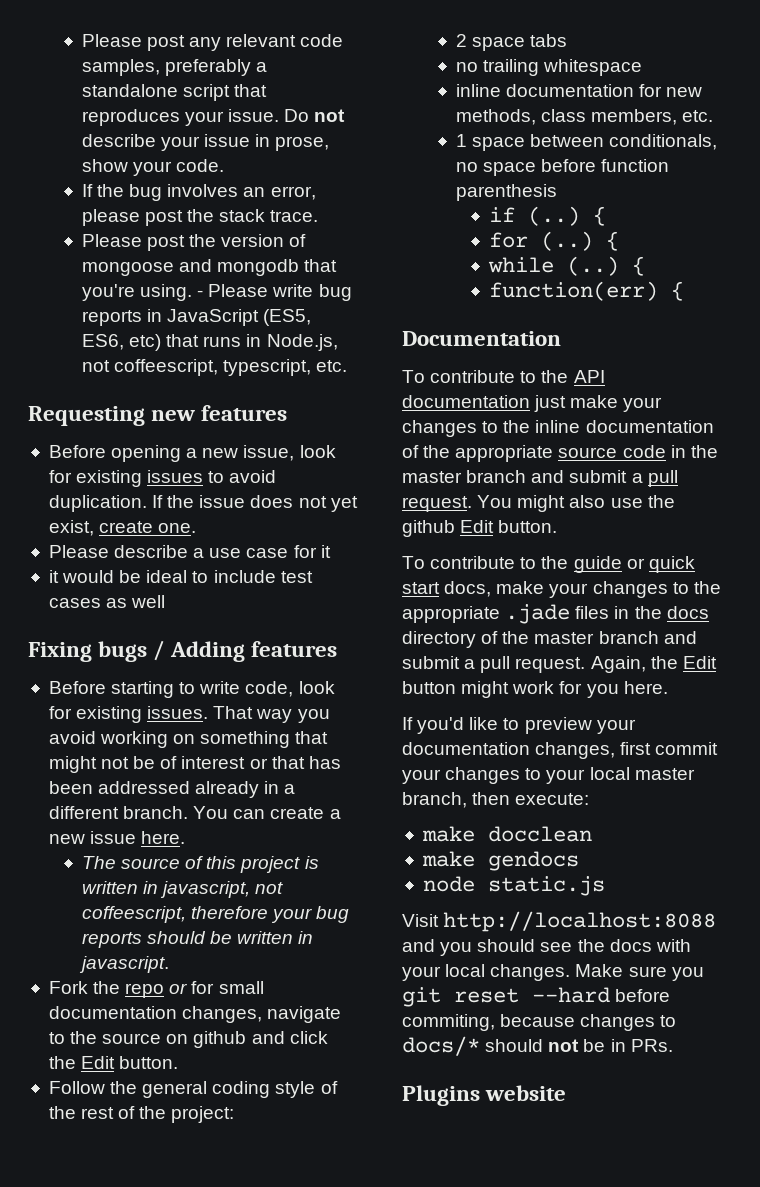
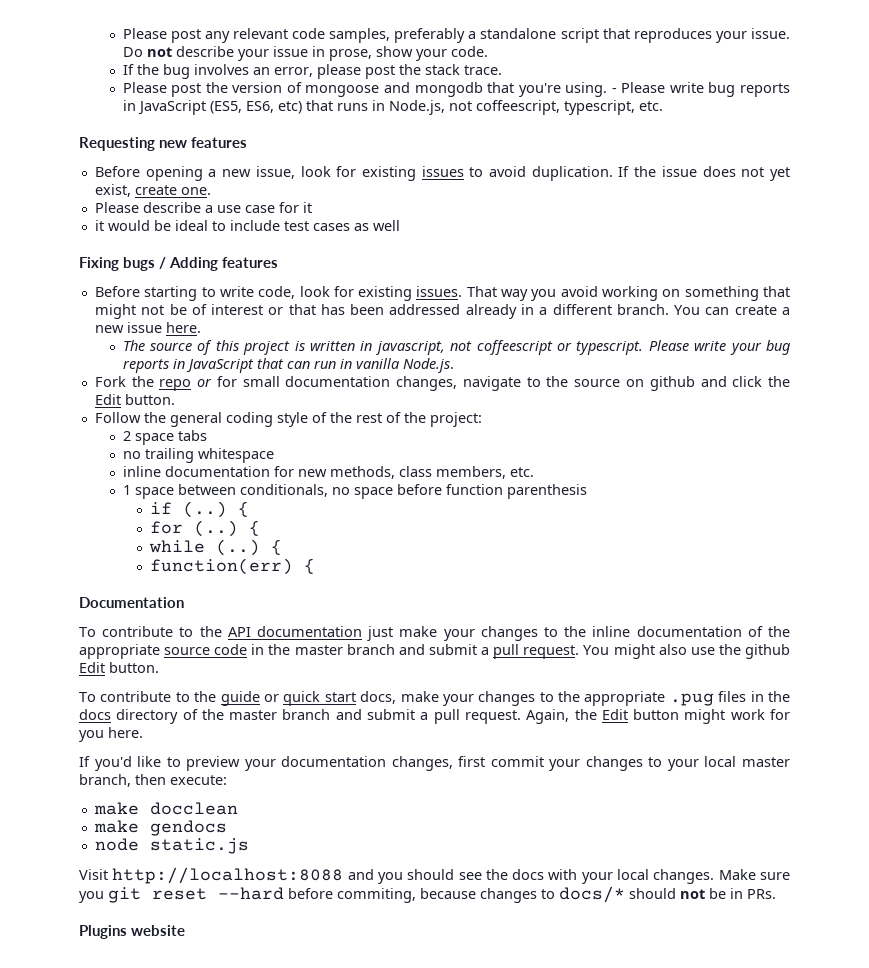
[81,906,350,923] [81,931,314,948] [78,956,169,973] coffeescript, therefore your bug reports should be written in javascript. -> [476,340,790,355] [122,358,454,373] coffeescript or typescript. Please write your bug reports in JavaScript that can run in vanilla Node.js.
[505,604,571,624] .jade -> [669,693,714,706] .pug

